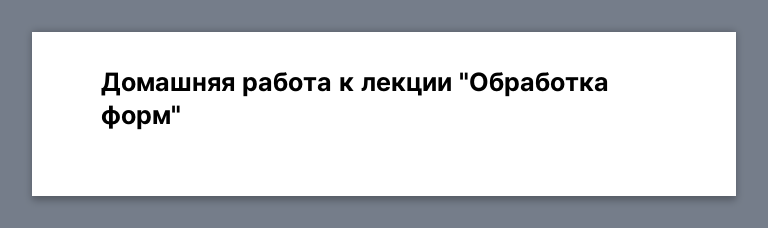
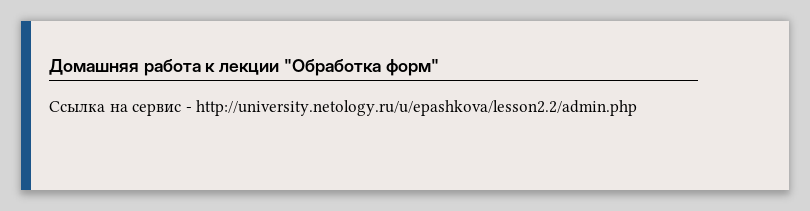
(181, 117) none -> [49,100,638,116] // Ссылка на сервис - http://university.netology.ru/u/epashkova/lesson2.2/admin.php

